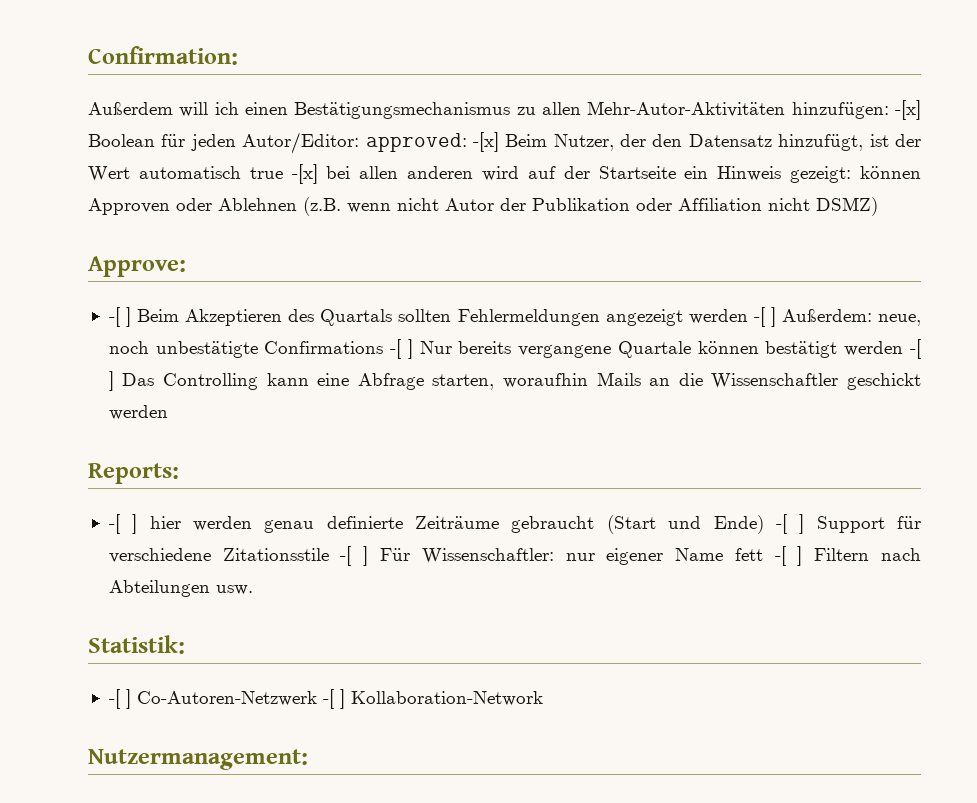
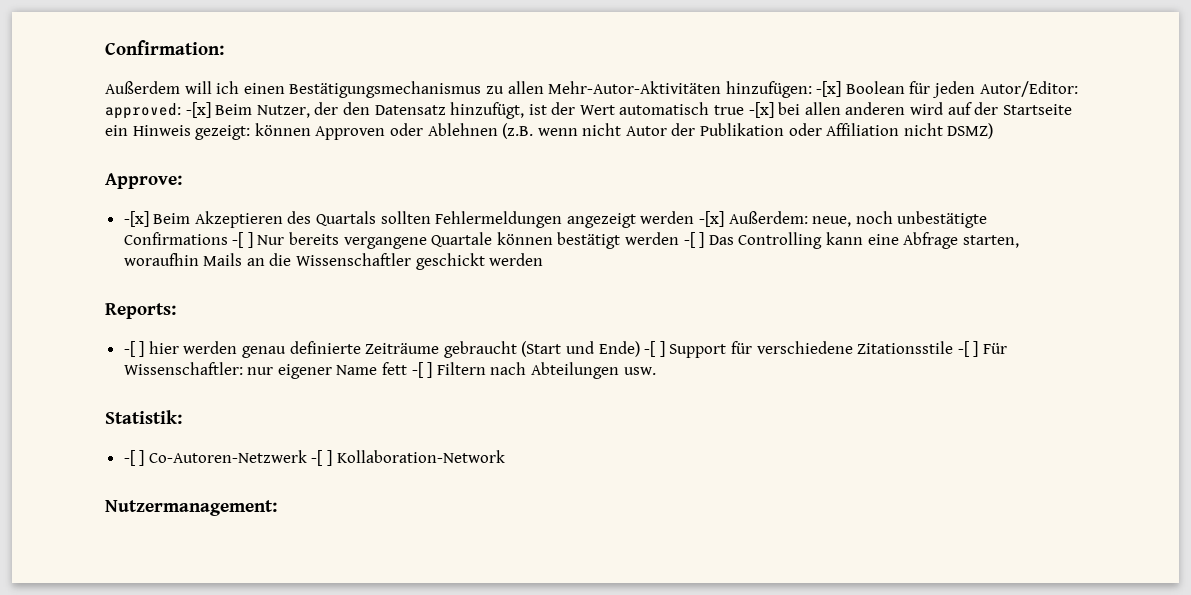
[108,307,131,327] -[ ] -> [123,211,149,227] -[x]
[753,307,776,327] -[ ] -> [699,211,725,227] -[x]

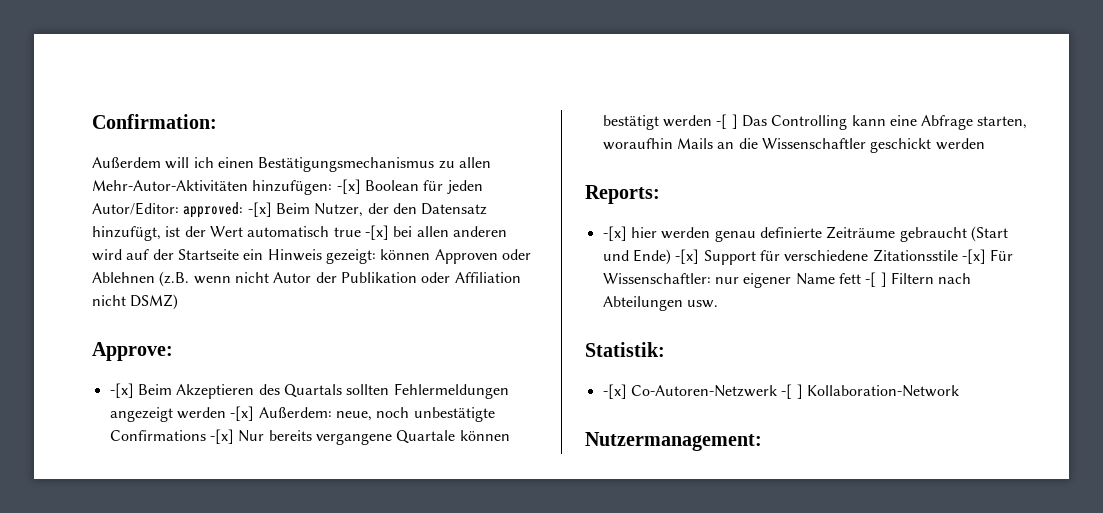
[232,232,253,248] -[ ] -> [209,429,234,444] -[x]
[123,341,145,357] -[ ] -> [602,226,627,241] -[x]
[644,341,665,357] -[ ] -> [675,249,700,264] -[x]
[957,341,979,357] -[ ] -> [961,249,986,264] -[x]
[123,450,145,466] -[ ] -> [602,384,627,399] -[x]

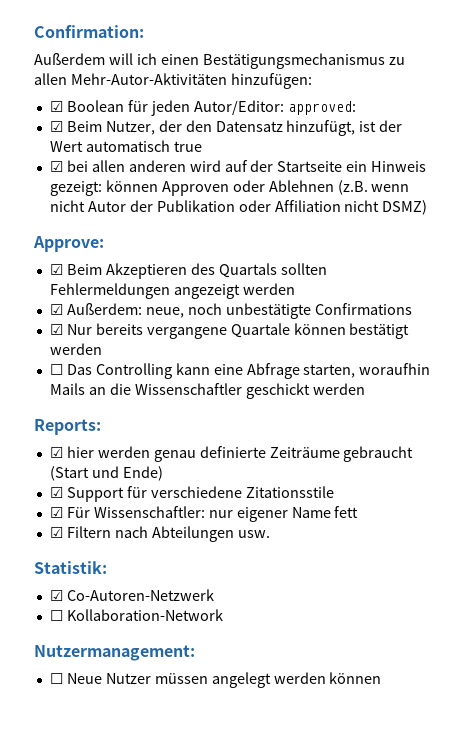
[336,179,361,194] -[x] -> [49,101,63,112] // ☑
[247,202,272,217] -[x] -> [49,121,63,132] // ☑
[364,225,389,240] -[x] -> [49,161,63,172] // ☑
[109,383,134,398] -[x] -> [49,264,63,275] ☑
[230,406,255,421] -[x] -> [49,304,63,315] // ☑
[209,429,234,444] -[x] -> [49,324,63,335] // ☑
[716,114,738,129] -[ ] -> [49,364,63,375] // ☐
[602,226,627,241] -[x] -> [49,447,63,458] ☑
[675,249,700,264] -[x] -> [49,487,63,498] // ☑
[961,249,986,264] -[x] -> [49,507,63,518] // ☑
[865,272,887,287] -[ ] -> [49,527,63,538] // ☑
[602,384,627,399] -[x] -> [49,590,63,601] ☑
[781,384,803,399] -[ ] -> [49,610,63,621] // ☐
(762, 441) none -> [49,672,382,688] // ☐ Neue Nutzer müssen angelegt werden können

